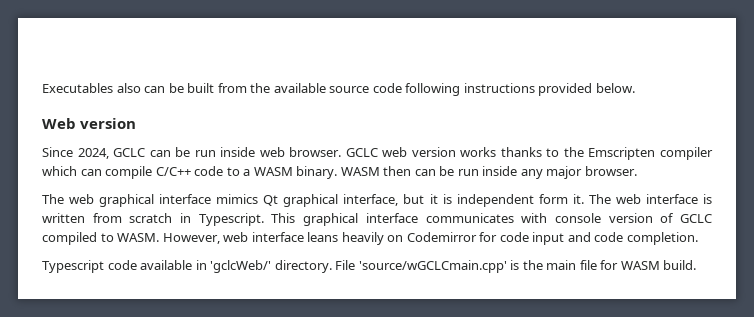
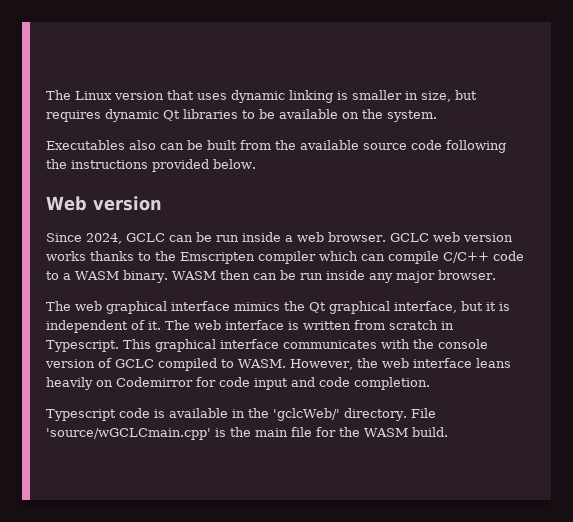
(42, 88) none -> [46,90,477,103] [46,109,437,122] The Linux version that uses dynamic linking is smaller in size, but requires dynamic Qt libraries to be available on the system. //
(461, 89) none -> [46,159,67,169] the
(256, 152) none -> [285,235,293,242] a
(259, 199) none -> [284,301,305,311] the
[538,194,568,204] form -> [131,320,145,330] of
(548, 218) none -> [413,339,434,349] the
(220, 238) none -> [356,358,378,368] the
(137, 265) none -> [154,409,165,418] is
(207, 265) none -> [248,408,269,418] the
(619, 265) none -> [339,427,360,437] the

